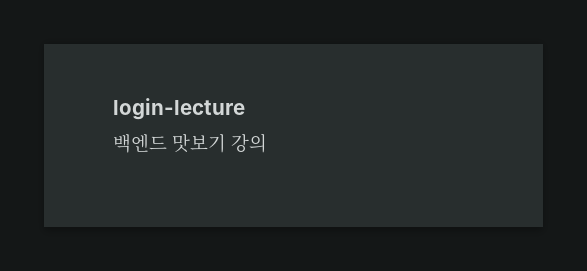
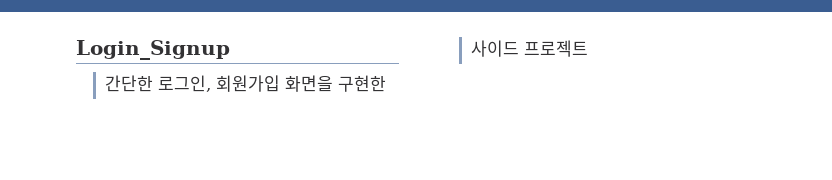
[113,98,245,120] [113,133,267,153] login-lecture // 백엔드 맛보기 강의 -> [76,40,230,60] [105,75,387,92] [471,40,589,57] Login_Signup // 간단한 로그인, 회원가입 화면을 구현한 사이드 프로젝트

